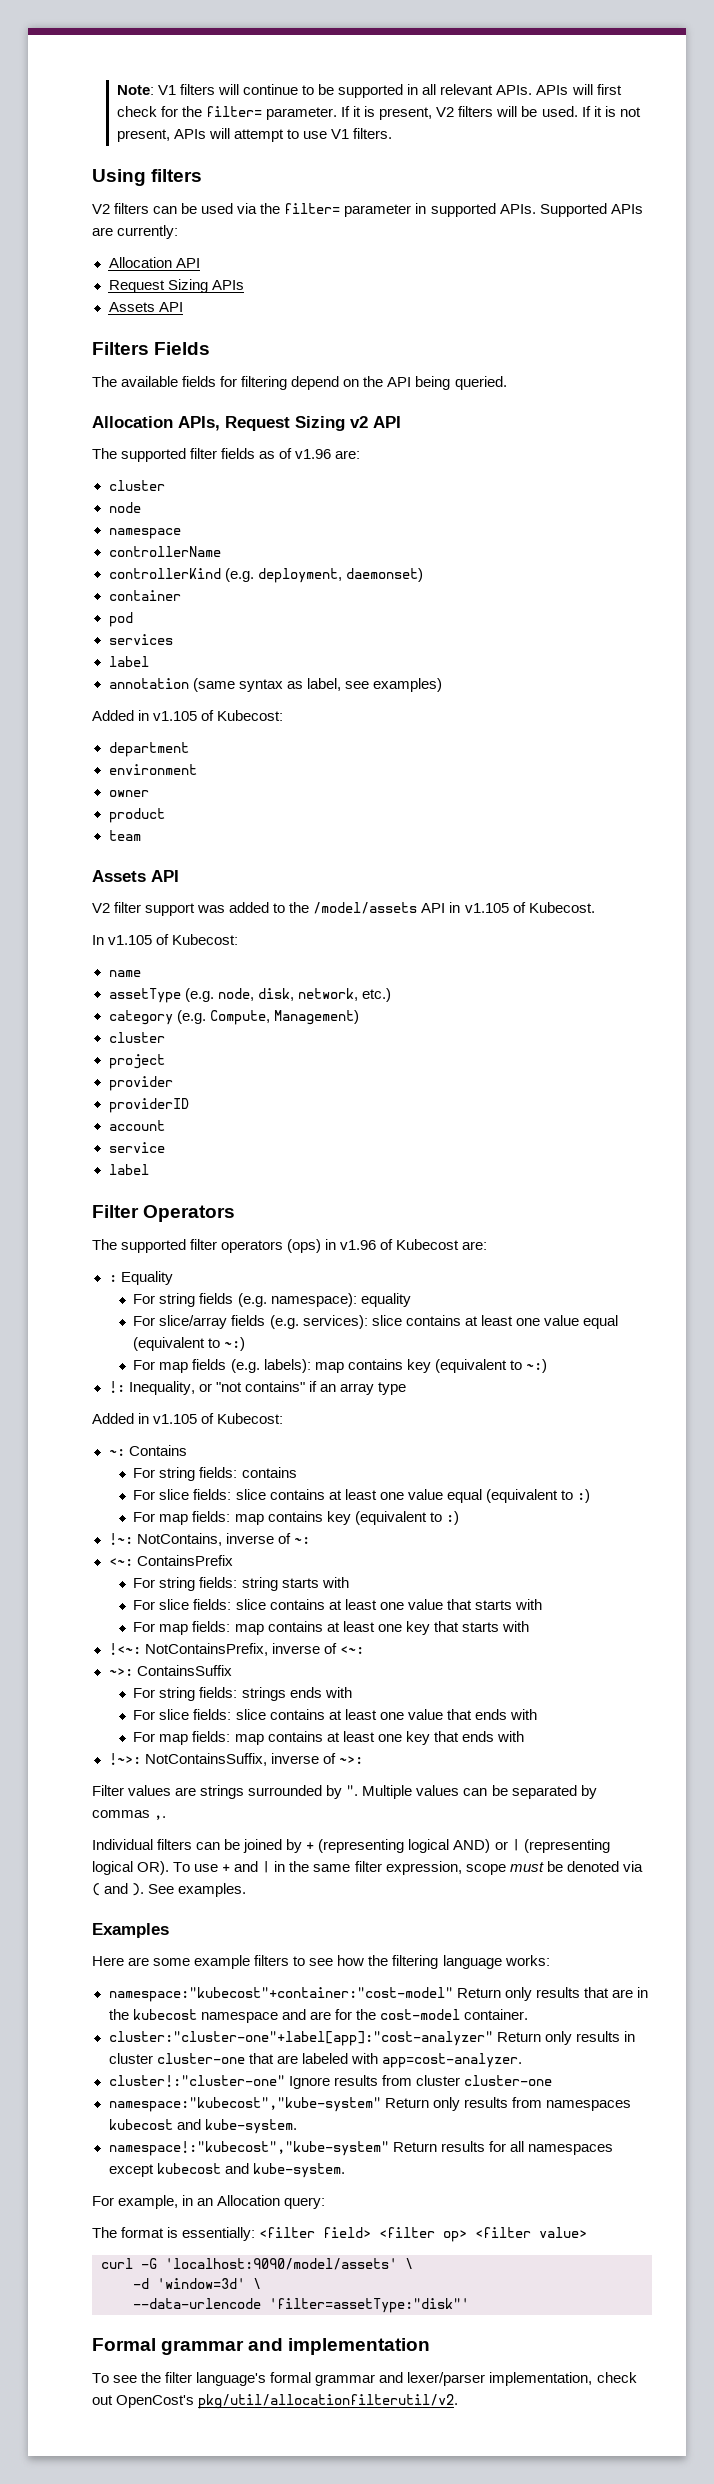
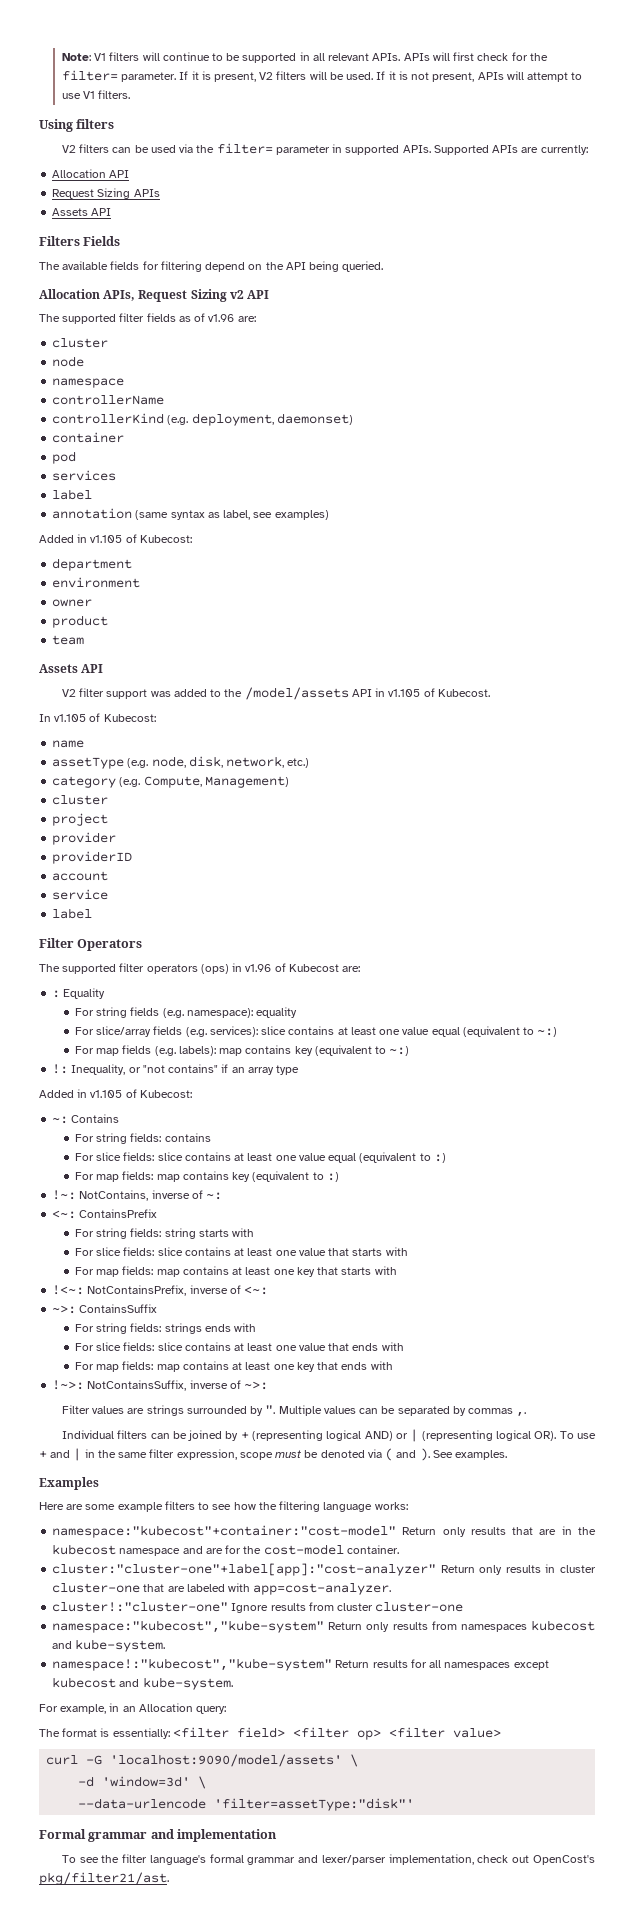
[198,2394,459,2409] pkg/util/allocationfilterutil/v2. -> [39,1872,169,1885] pkg/filter21/ast.

